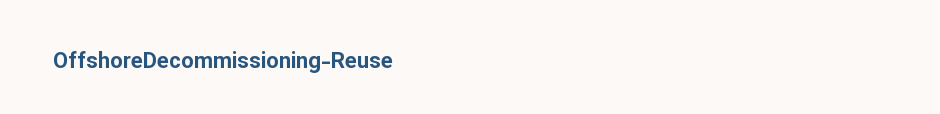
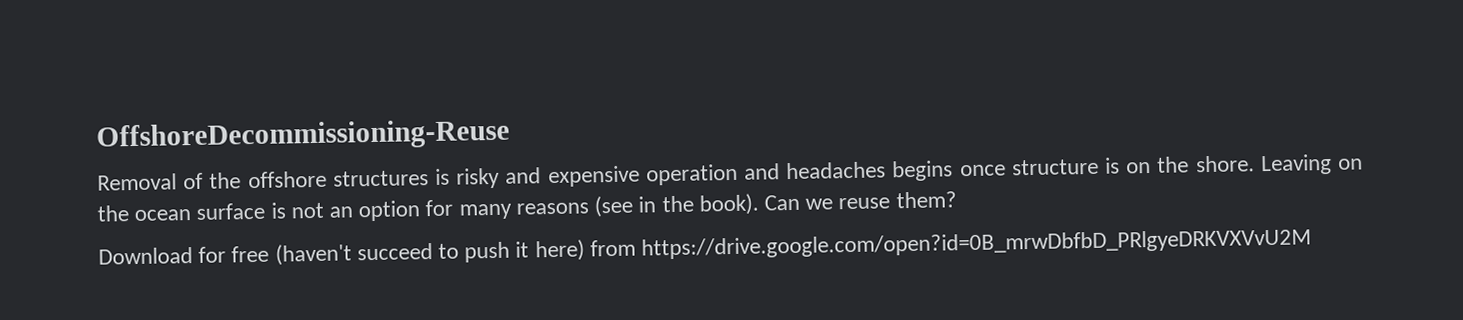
(393, 62) none -> [97,153,1364,191] [97,191,957,222] [98,228,1313,266] // Removal of the offshore structures is risky and expensive operation and headaches begins once structure is on the shore. Leaving on the ocean surface is not an option for many reasons (see in the book). Can we reuse them? // Download for free (haven't succeed to push it here) from https://drive.google.com/open?id=0B_mrwDbfbD_PRlgyeDRKVXVvU2M

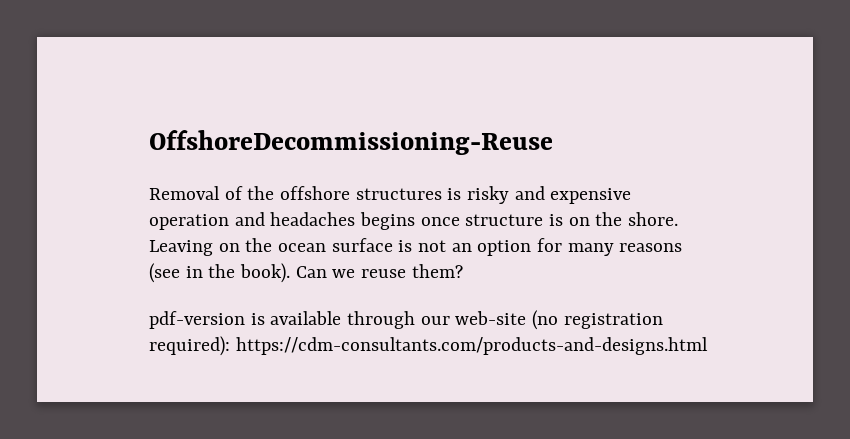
[98,228,1313,266] Download for free (haven't succeed to push it here) from https://drive.google.com/open?id=0B_mrwDbfbD_PRlgyeDRKVXVvU2M -> [149,310,663,330] [149,336,708,356] pdf-version is available through our web-site (no registration required): https://cdm-consultants.com/products-and-designs.html

